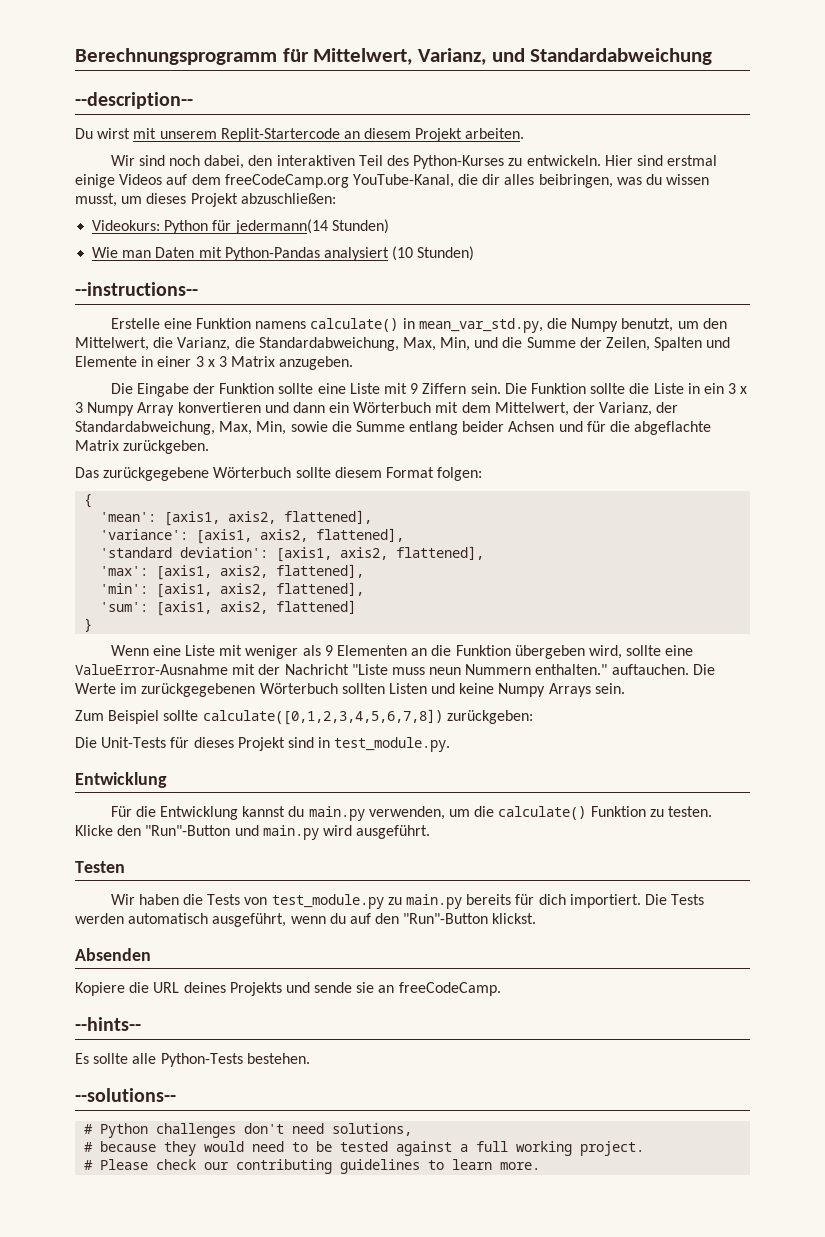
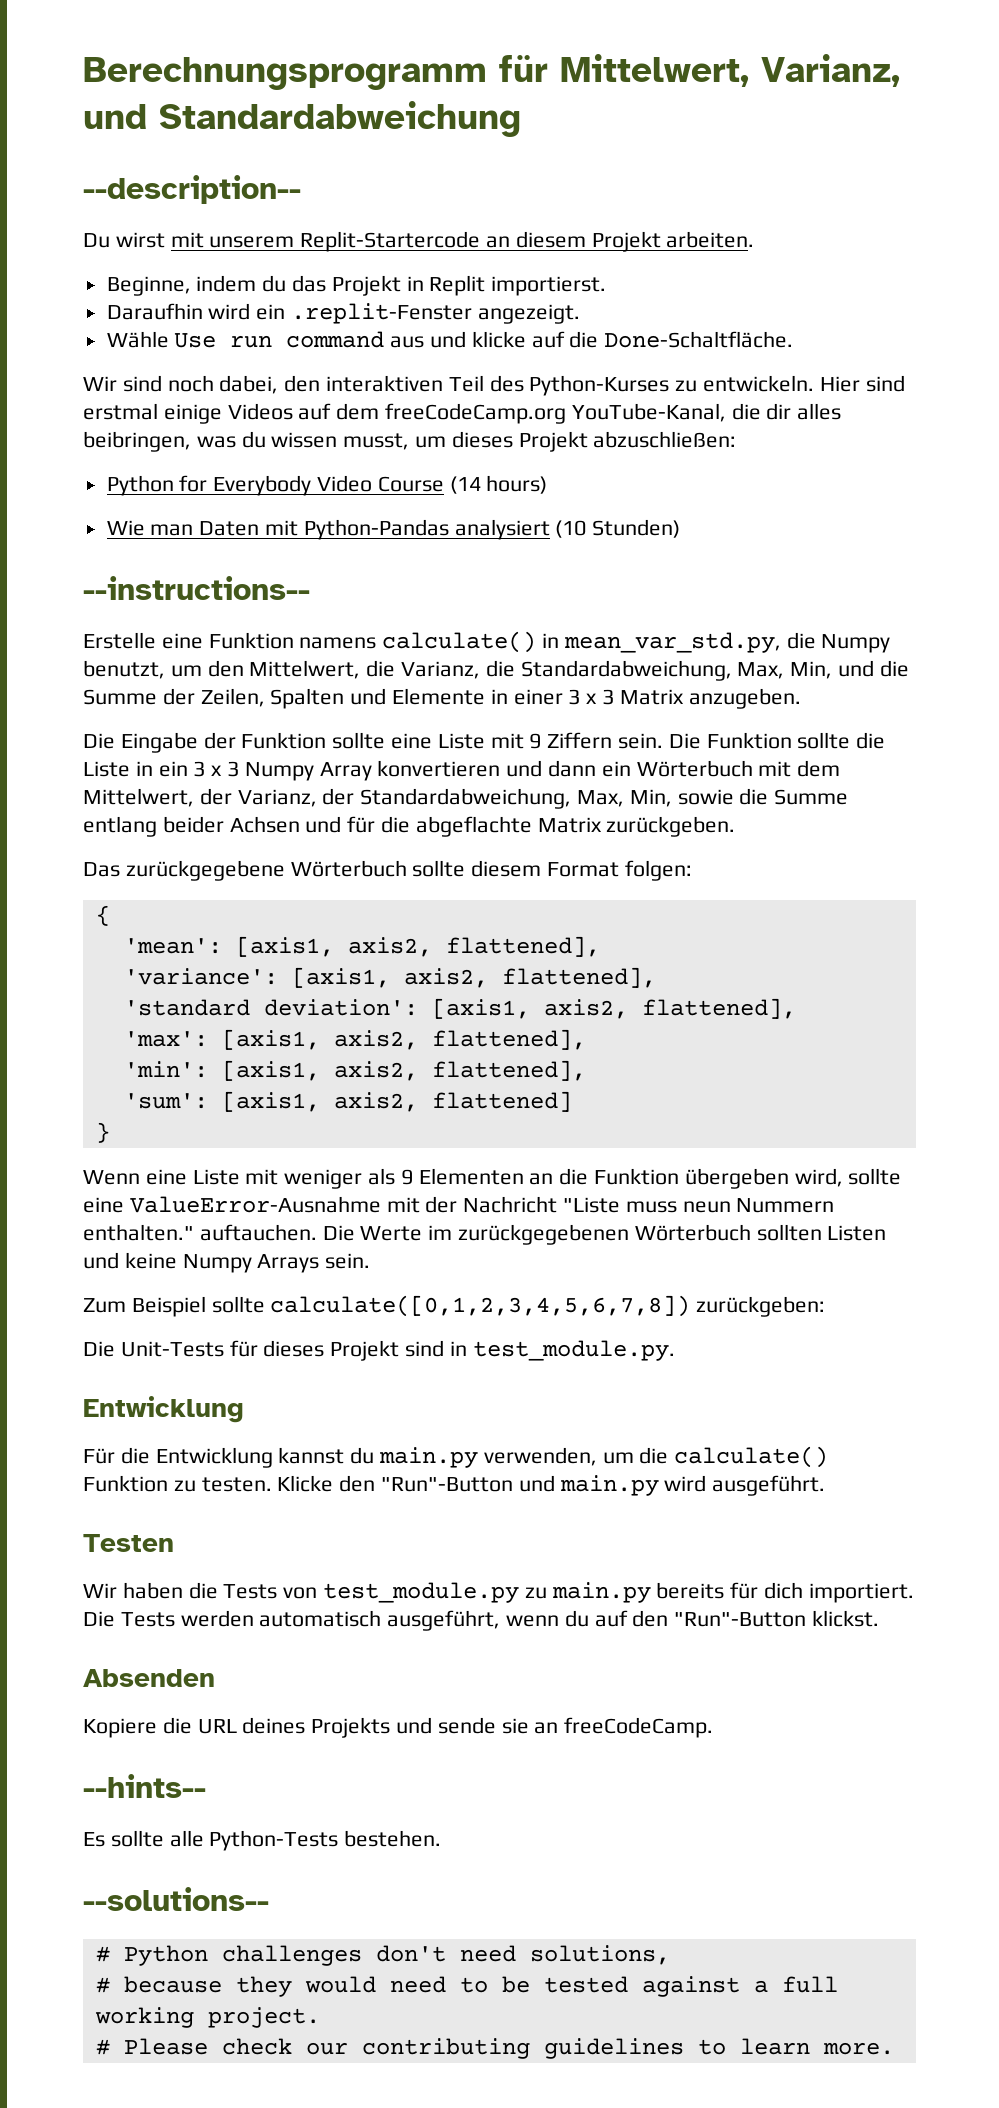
(525, 133) none -> [106,275,607,296] [106,303,580,324] [106,331,794,348] // Beginne, indem du das Projekt in Replit importierst. // Daraufhin wird ein .replit-Fenster angezeigt. // Wähle Use run command aus und klicke auf die Done-Schaltfläche.
[92,219,389,234] Videokurs: Python für jedermann(14 Stunden) -> [106,475,548,496] Python for Everybody Video Course (14 hours)

